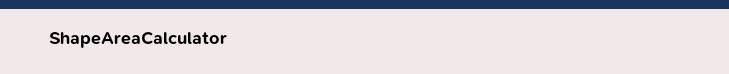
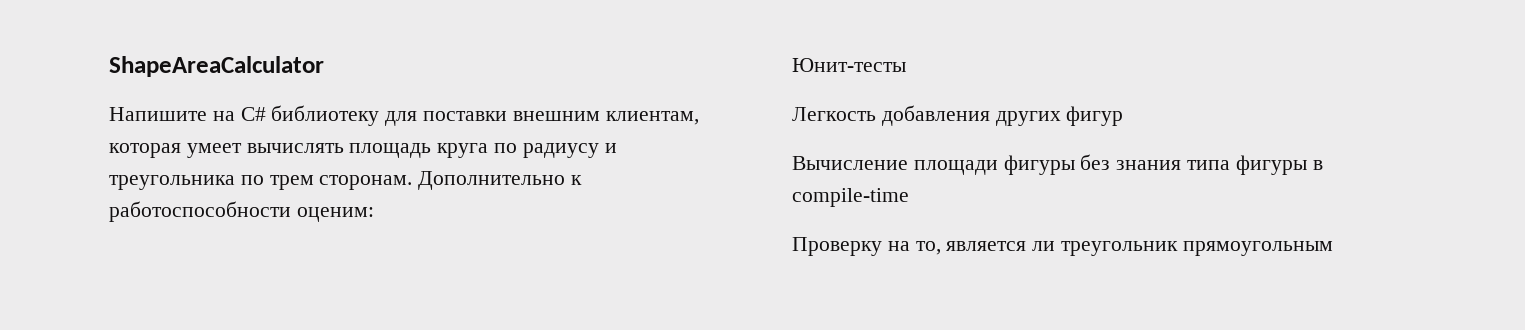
(227, 39) none -> [109,105,699,126] [109,143,617,158] [109,171,583,190] [109,201,374,222] [792,58,906,72] [792,105,1124,126] [792,154,1323,175] [792,188,909,207] [792,237,1333,256] // Напишите на C# библиотеку для поставки внешним клиентам, которая умеет вычислять площадь круга по радиусу и треугольника по трем сторонам. Дополнительно к работоспособности оценим: // Юнит-тесты // Легкость добавления других фигур // Вычисление площади фигуры без знания типа фигуры в compile-time // Проверку на то, является ли треугольник прямоугольным

